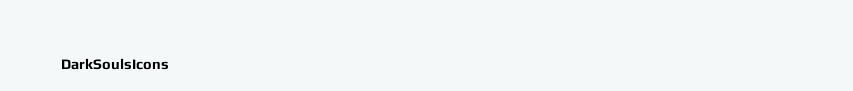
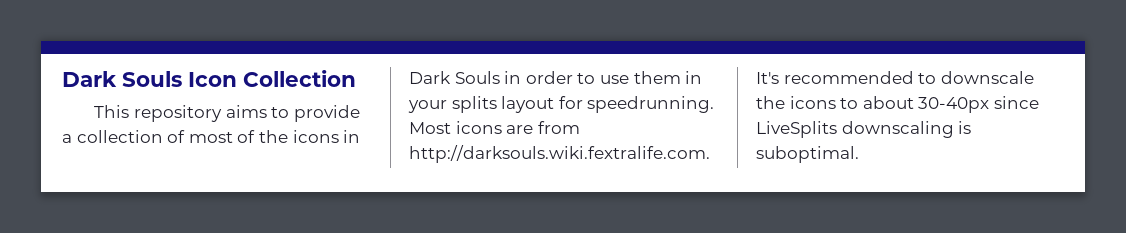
[61,58,169,70] DarkSoulsIcons -> [62,70,356,87] [94,105,360,122] [62,130,361,143] [409,71,703,84] [408,96,715,113] [409,121,580,134] [409,145,710,163] [756,71,1034,84] [756,96,1039,113] [756,121,972,138] [756,146,859,163] Dark Souls Icon Collection // This repository aims to provide a collection of most of the icons in Dark Souls in order to use them in your splits layout for speedrunning. Most icons are from http://darksouls.wiki.fextralife.com. It's recommended to downscale the icons to about 30-40px since LiveSplits downscaling is suboptimal.

